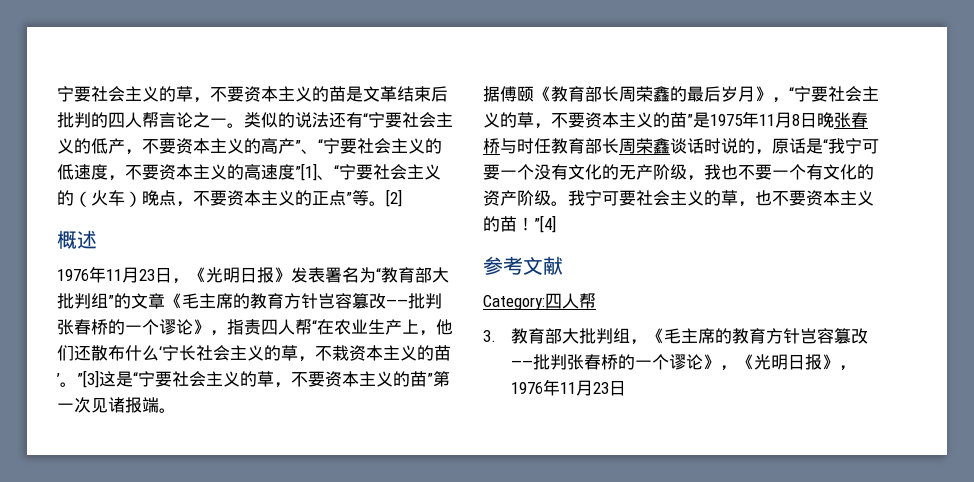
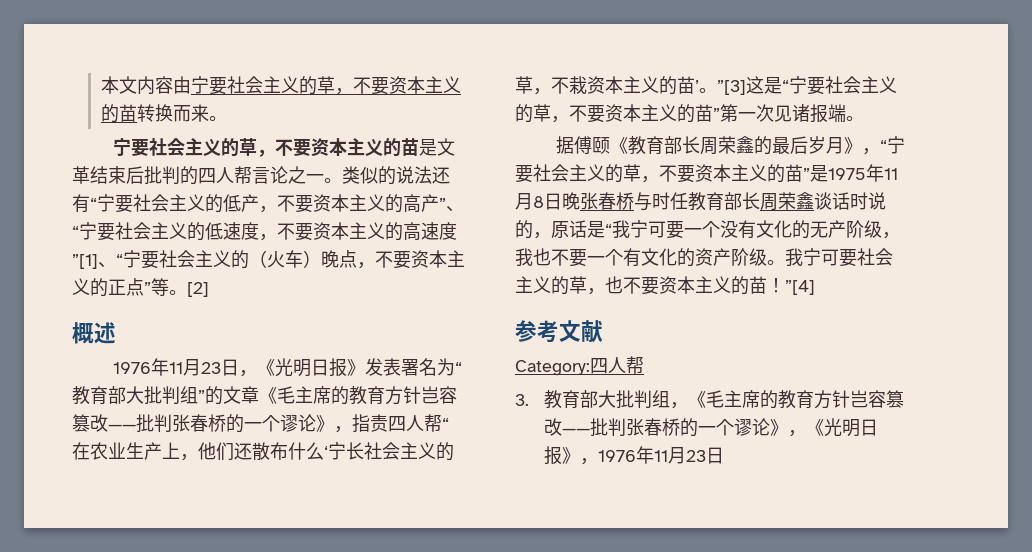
(57, 94) none -> [100,76,461,95] [100,104,227,123] 本文内容由宁要社会主义的草，不要资本主义的苗转换而来。 //

